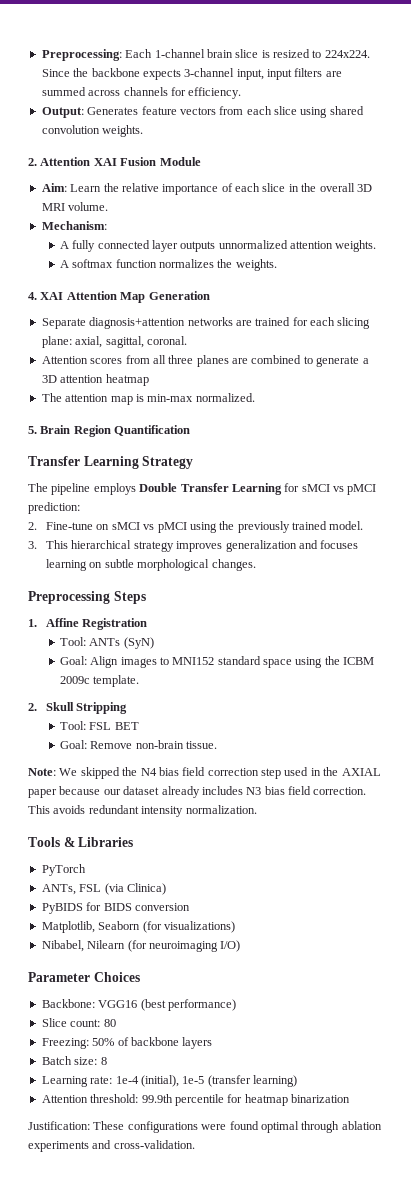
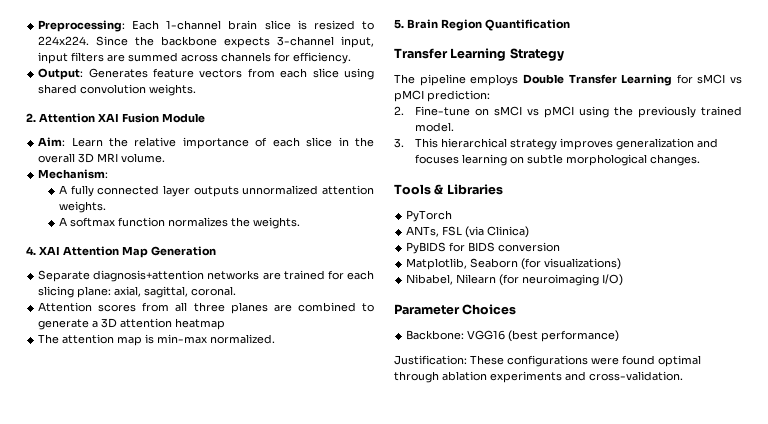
[28,591,146,604] [28,618,148,630] [59,637,154,649] [59,656,375,668] [59,675,140,687] [28,702,128,714] [59,721,139,730] [59,740,217,749] [28,767,381,779] [28,786,367,798] [28,805,257,817] // Preprocessing Steps // 1. Affine Registration // Tool: ANTs (SyN) // Goal: Align images to MNI152 standard space using the ICBM 2009c template. // 2. Skull Stripping // Tool: FSL BET // Goal: Remove non-brain tissue. // Note: We skipped the N4 bias field correction step used in the AXIAL paper because our dataset already includes N3 bias field correction. This avoids redundant intensity normalization. -> (700, 160) none
[41,1018,116,1027] [41,1037,213,1049] [41,1056,107,1065] [41,1075,297,1087] [41,1094,350,1106] // Slice count: 80 // Freezing: 50% of backbone layers // Batch size: 8 // Learning rate: 1e-4 (initial), 1e-5 (transfer learning) // Attention threshold: 99.9th percentile for heatmap binarization -> (620, 336) none

